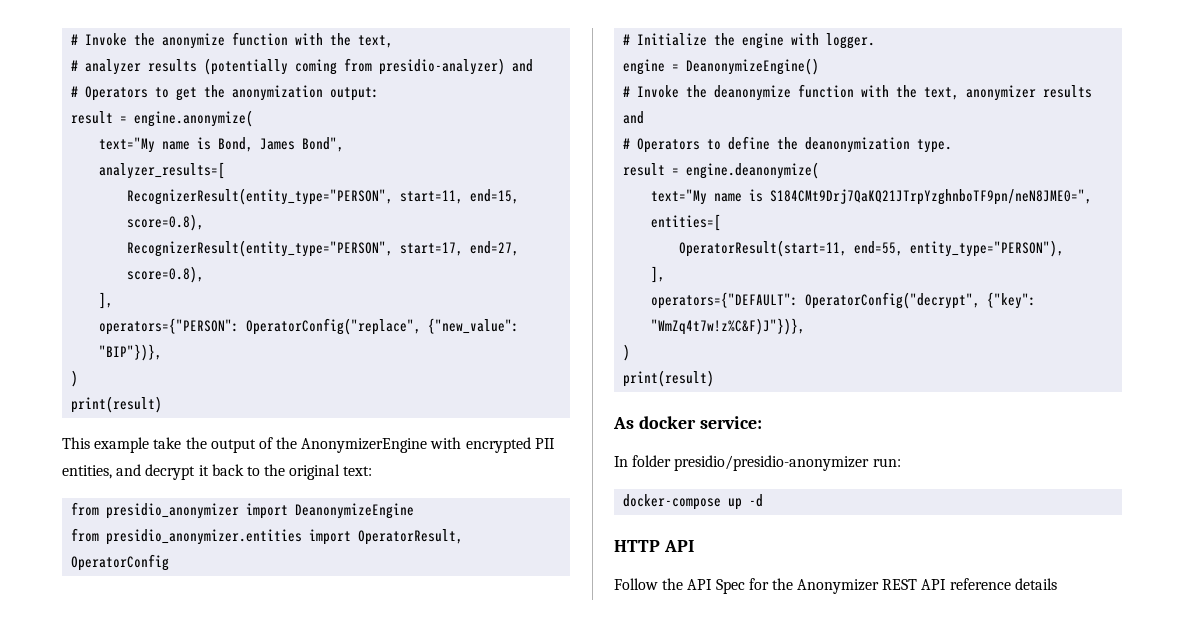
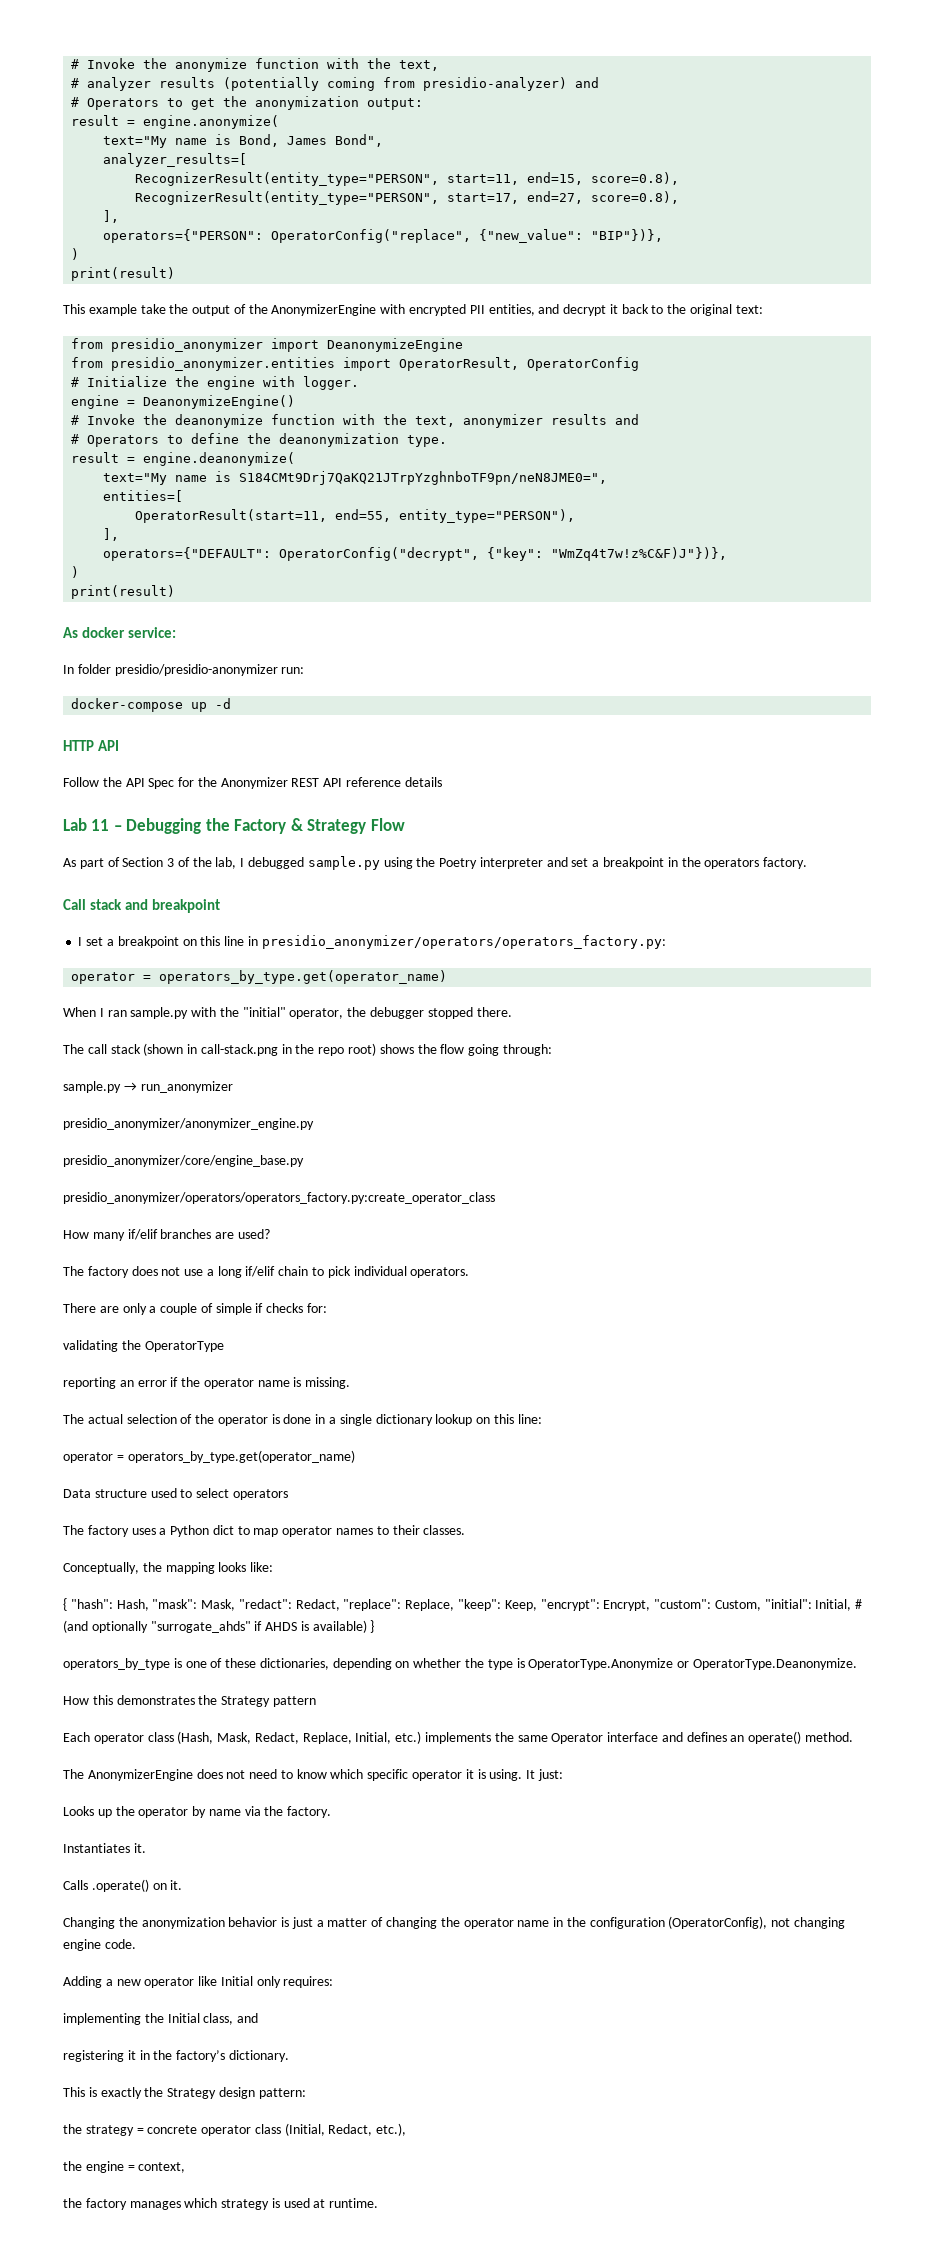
(1057, 584) none -> [63,818,405,834] [63,856,808,870] [63,899,221,913] [78,935,666,949] [71,970,448,984] [63,1007,512,1019] [63,1043,552,1056] [63,1081,233,1093] [63,1118,314,1130] [63,1155,304,1167] [63,1192,495,1204] [63,1229,270,1241] [63,1266,470,1278] [63,1303,328,1315] [63,1340,224,1352] [63,1377,351,1389] [63,1414,542,1426] [63,1450,355,1463] [63,1488,288,1500] [63,1525,466,1537] [63,1562,274,1574] [63,1598,863,1611] [63,1620,375,1633] [63,1658,857,1670] [63,1695,316,1707] [63,1731,854,1744] [63,1769,563,1781] [63,1806,332,1818] [63,1843,146,1853] [63,1879,183,1892] [63,1916,846,1929] [63,1939,136,1951] [63,1976,334,1988] [63,2013,259,2025] [63,2050,289,2062] [63,2087,306,2099] [63,2123,407,2136] [63,2161,186,2173] [63,2198,379,2210] // Lab 11 – Debugging the Factory & Strategy Flow // As part of Section 3 of the lab, I debugged sample.py using the Poetry interpreter and set a breakpoint in the operators factory. // Call stack and breakpoint // I set a breakpoint on this line in presidio_anonymizer/operators/operators_factory.py: // operator = operators_by_type.get(operator_name) // When I ran sample.py with the "initial" operator, the debugger stopped there. // The call stack (shown in call-stack.png in the repo root) shows the flow going through: // sample.py → run_anonymizer // presidio_anonymizer/anonymizer_engine.py // presidio_anonymizer/core/engine_base.py // presidio_anonymizer/operators/operators_factory.py:create_operator_class // How many if/elif branches are used? // The factory does not use a long if/elif chain to pick individual operators. // There are only a couple of simple if checks for: // validating the OperatorType // reporting an error if the operator name is missing. // The actual selection of the operator is done in a single dictionary lookup on this line: // operator = operators_by_type.get(operator_name) // Data structure used to select operators // The factory uses a Python dict to map operator names to their classes. // Conceptually, the mapping looks like: // { "hash": Hash, "mask": Mask, "redact": Redact, "replace": Replace, "keep": Keep, "encrypt": Encrypt, "custom": Custom, "initial": Initial, # (and optionally "surrogate_ahds" if AHDS is available) } // operators_by_type is one of these dictionaries, depending on whether the type is OperatorType.Anonymize or OperatorType.Deanonymize. // How this demonstrates the Strategy pattern // Each operator class (Hash, Mask, Redact, Replace, Initial, etc.) implements the same Operator interface and defines an operate() method. // The AnonymizerEngine does not need to know which specific operator it is using. It just: // Looks up the operator by name via the factory. // Instantiates it. // Calls .operate() on it. // Changing the anonymization behavior is just a matter of changing the operator name in the configuration (OperatorConfig), not changing engine code. // Adding a new operator like Initial only requires: // implementing the Initial class, and // registering it in the factory’s dictionary. // This is exactly the Strategy design pattern: // the strategy = concrete operator class (Initial, Redact, etc.), // the engine = context, // the factory manages which strategy is used at runtime.

